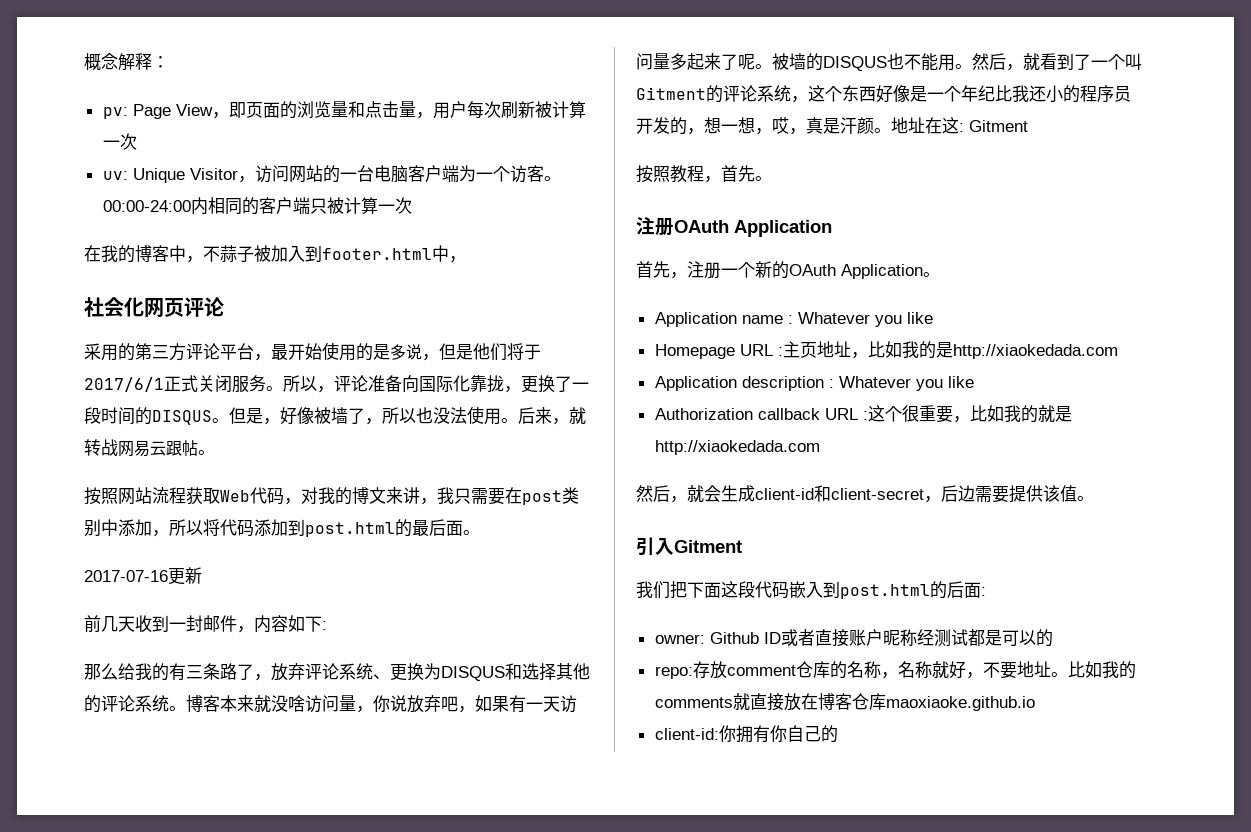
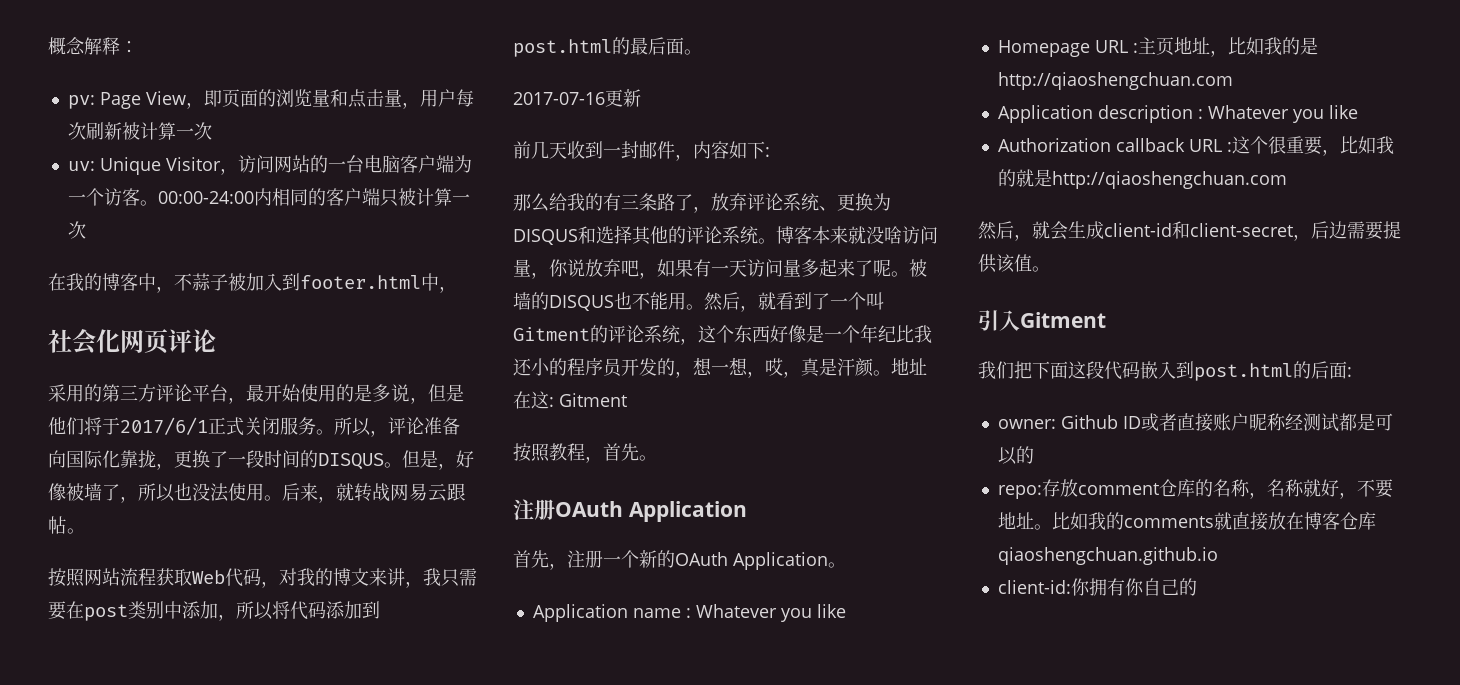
[952,344,1118,359] http://xiaokedada.com -> [997,72,1233,90] http://qiaoshengchuan.com
[654,440,820,455] http://xiaokedada.com -> [1051,171,1287,189] http://qiaoshengchuan.com
[885,696,1035,711] maoxiaoke.github.io -> [997,547,1218,565] qiaoshengchuan.github.io

